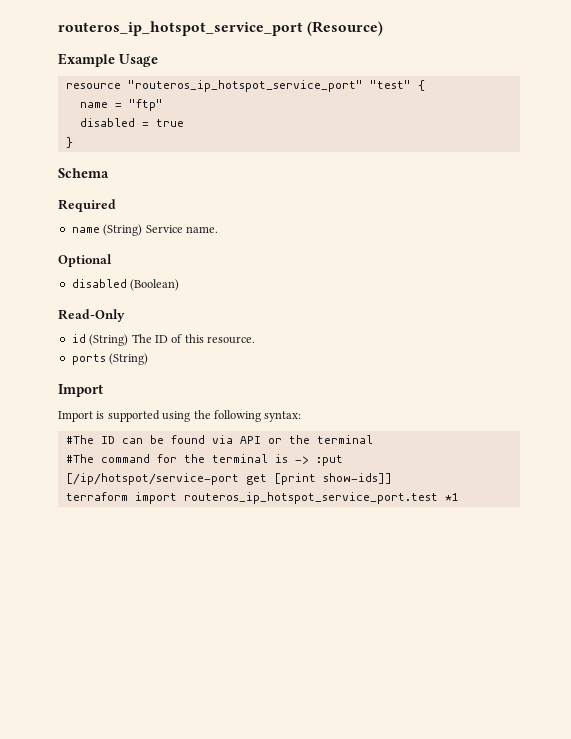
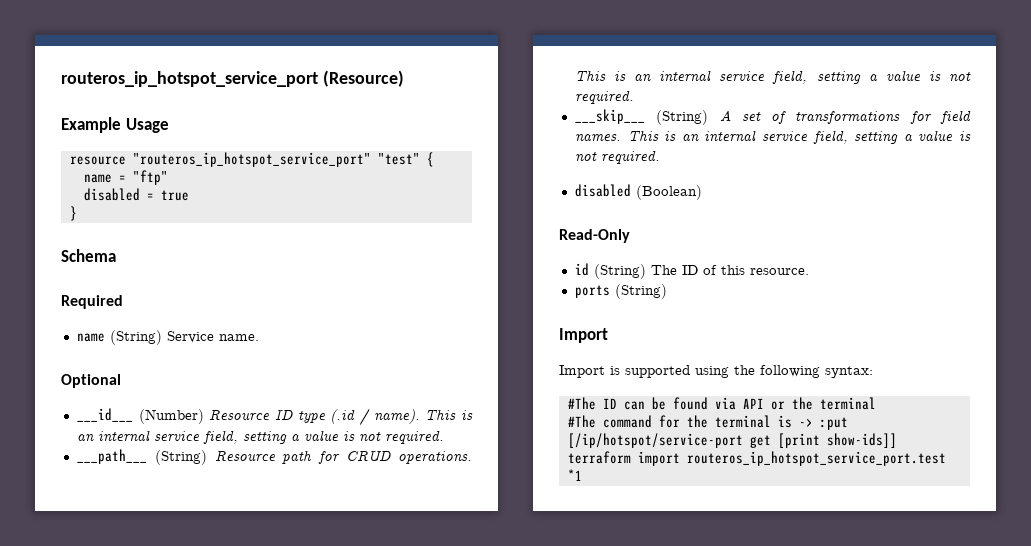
(112, 260) none -> [76,408,473,426] [76,430,444,444] [76,449,473,465] [574,70,971,84] [574,90,634,104] [574,109,971,125] [574,130,971,144] [574,150,660,164] // ___id___ (Number) Resource ID type (.id / name). This is an internal service field, setting a value is not required. // ___path___ (String) Resource path for CRUD operations. This is an internal service field, setting a value is not required. // ___skip___ (String) A set of transformations for field names. This is an internal service field, setting a value is not required.

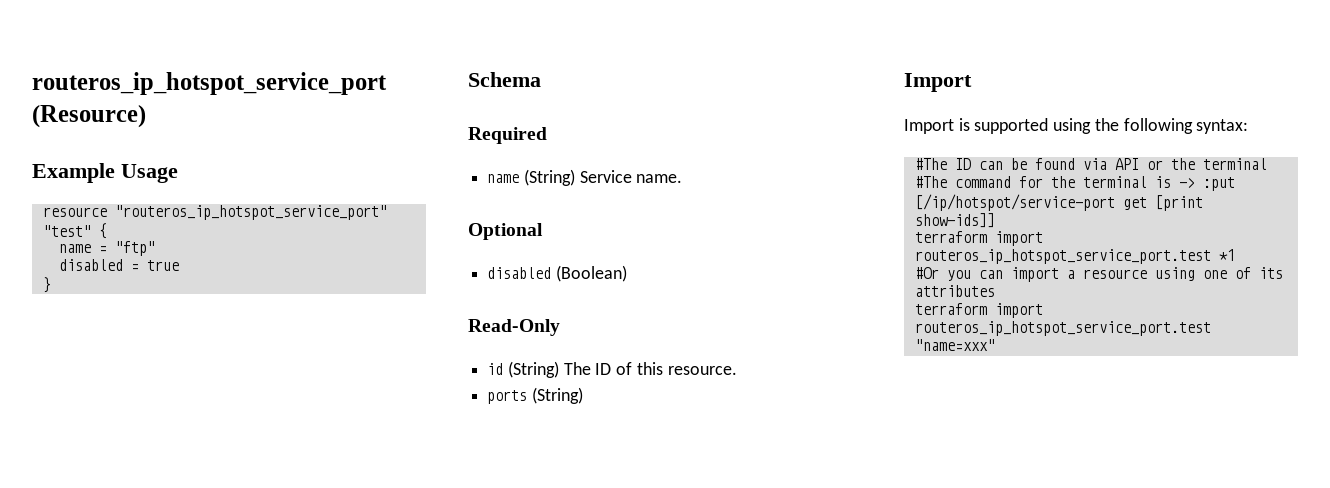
[76,408,473,426] [76,430,444,444] [76,449,473,465] [574,70,971,84] [574,90,634,104] [574,109,971,125] [574,130,971,144] [574,150,660,164] // ___id___ (Number) Resource ID type (.id / name). This is an internal service field, setting a value is not required. // ___path___ (String) Resource path for CRUD operations. This is an internal service field, setting a value is not required. // ___skip___ (String) A set of transformations for field names. This is an internal service field, setting a value is not required. -> (543, 231) none
(582, 475) none -> [914,267,1283,282] [914,285,995,297] [914,303,1043,318] [914,321,1211,336] [914,339,995,351] // #Or you can import a resource using one of its attributes // terraform import routeros_ip_hotspot_service_port.test "name=xxx"

